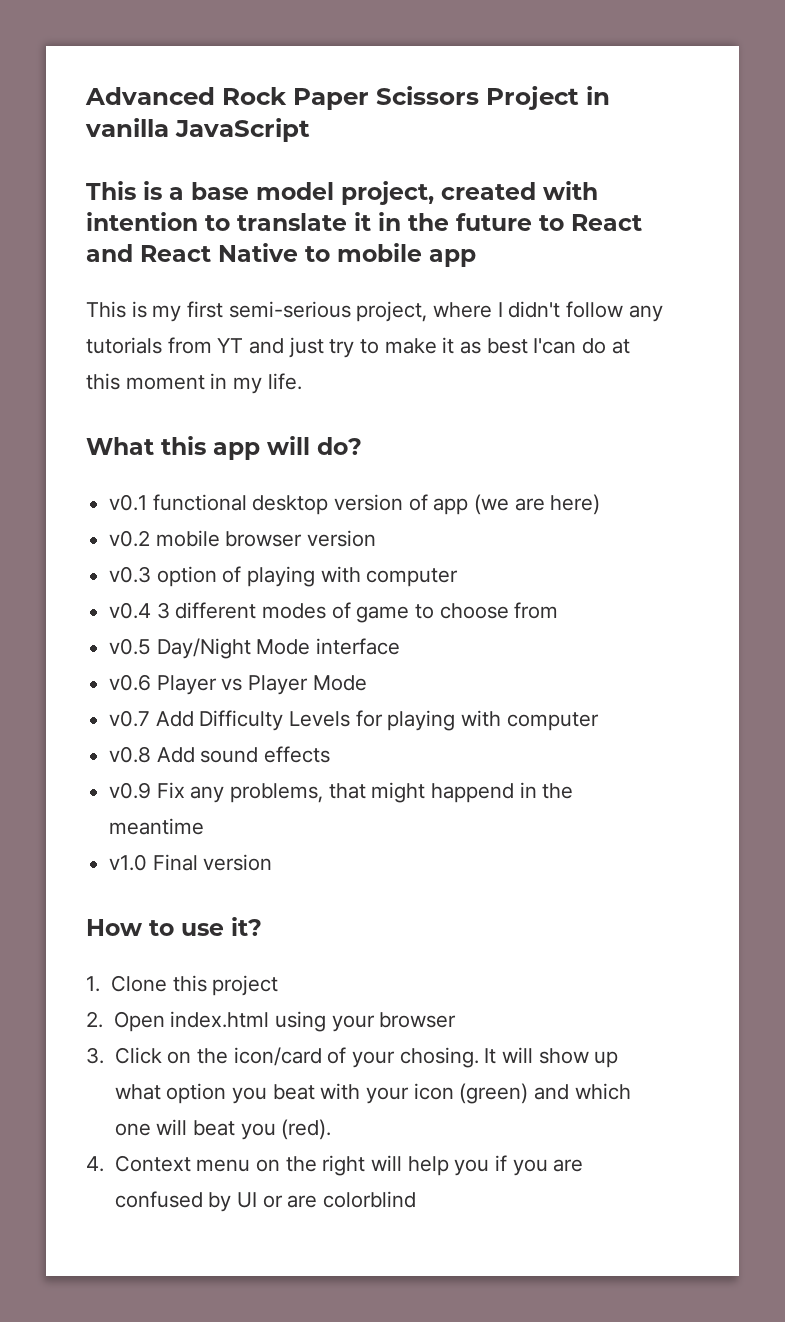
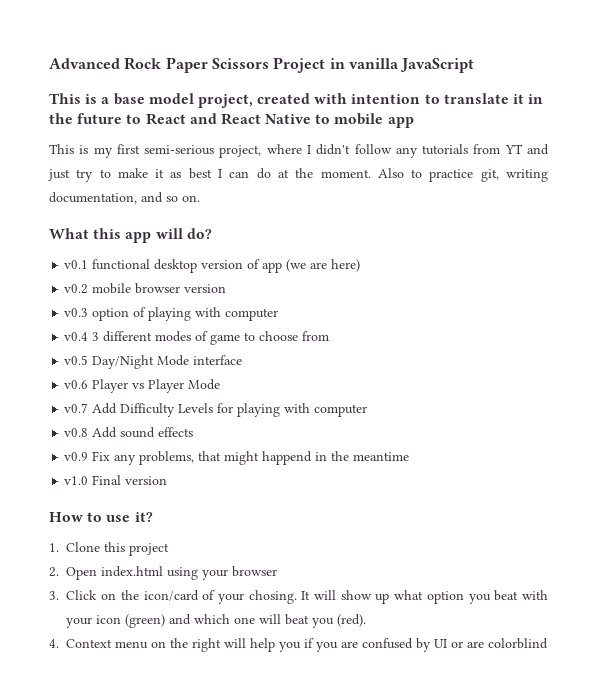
[533,338,630,354] [86,373,302,394] I'can do at this moment in my life. -> [218,168,548,182] [49,192,200,204] I can do at the moment. Also to practice git, writing documentation, and so on.

